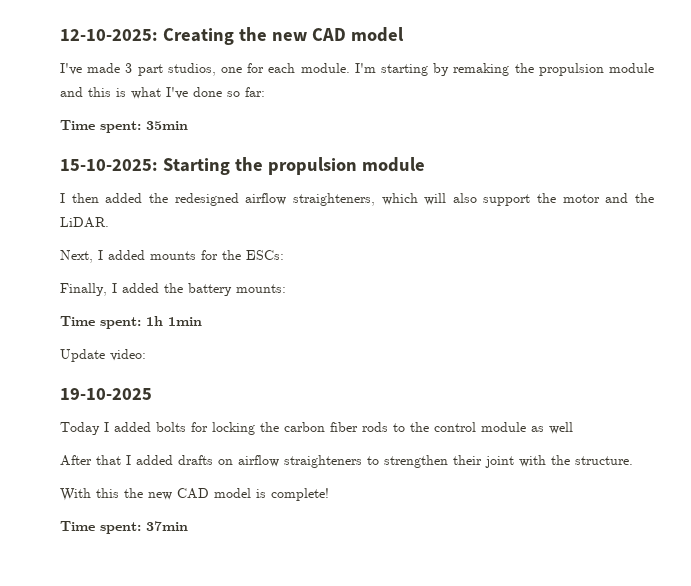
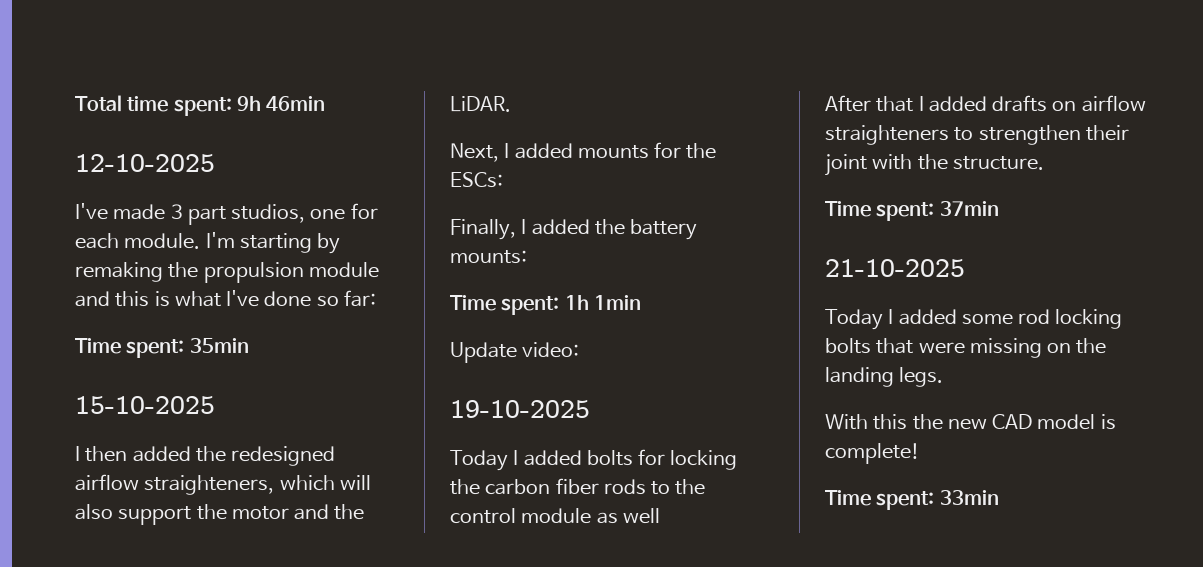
[60,27,404,45] 12-10-2025: Creating the new CAD model -> [75,95,326,116] [75,154,215,172] Total time spent: 9h 46min // 12-10-2025
[60,157,425,175] 15-10-2025: Starting the propulsion module -> [75,396,215,414] 15-10-2025
(633, 460) none -> [825,201,999,221] [825,259,965,277] [825,309,1123,330] [825,338,1107,358] [825,367,944,387] // Time spent: 37min // 21-10-2025 // Today I added some rod locking bolts that were missing on the landing legs.
[146,521,188,531] 37min -> [939,490,999,505] 33min

